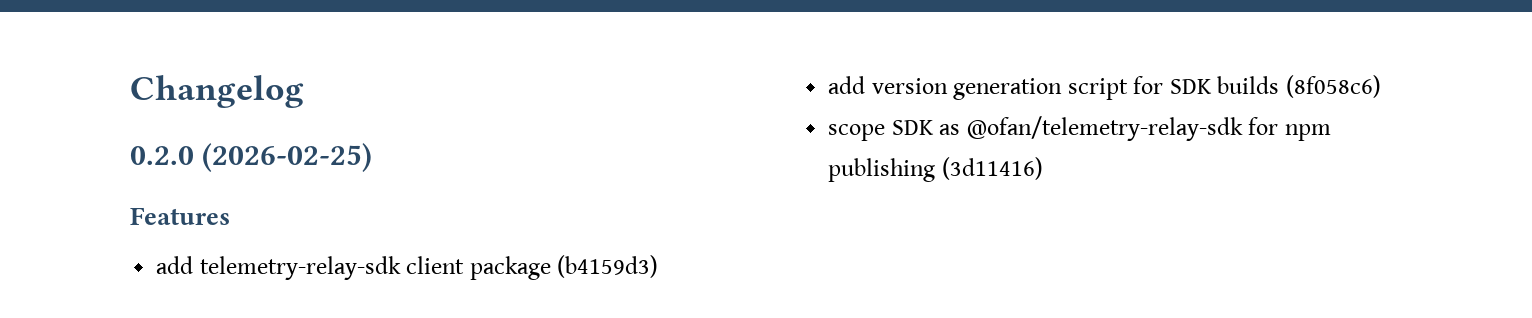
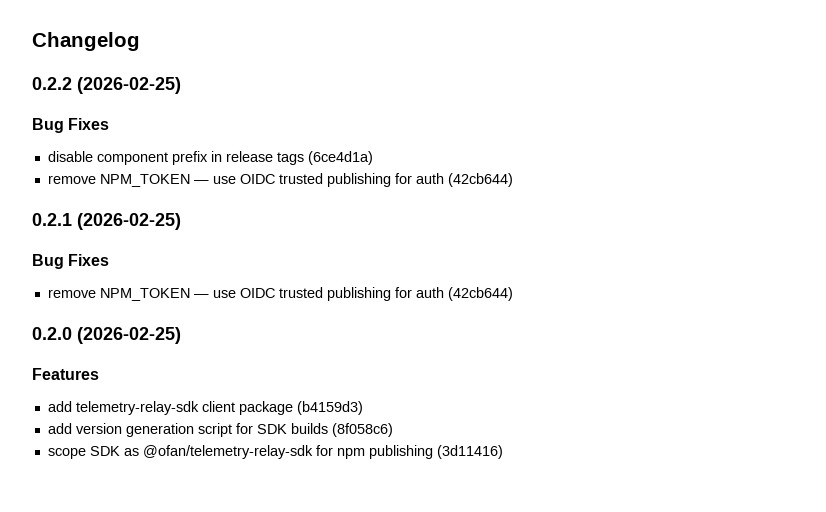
(304, 91) none -> [32,77,181,94] [32,118,110,133] [47,151,373,165] [47,173,513,187] [32,213,181,230] [32,254,110,269] [47,287,513,301] // 0.2.2 (2026-02-25) // Bug Fixes // disable component prefix in release tags (6ce4d1a) // remove NPM_TOKEN — use OIDC trusted publishing for auth (42cb644) // 0.2.1 (2026-02-25) // Bug Fixes // remove NPM_TOKEN — use OIDC trusted publishing for auth (42cb644)

